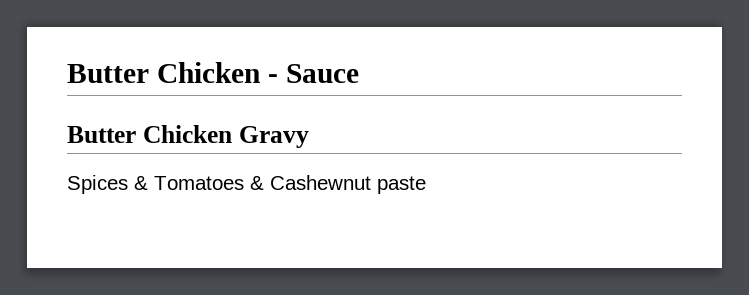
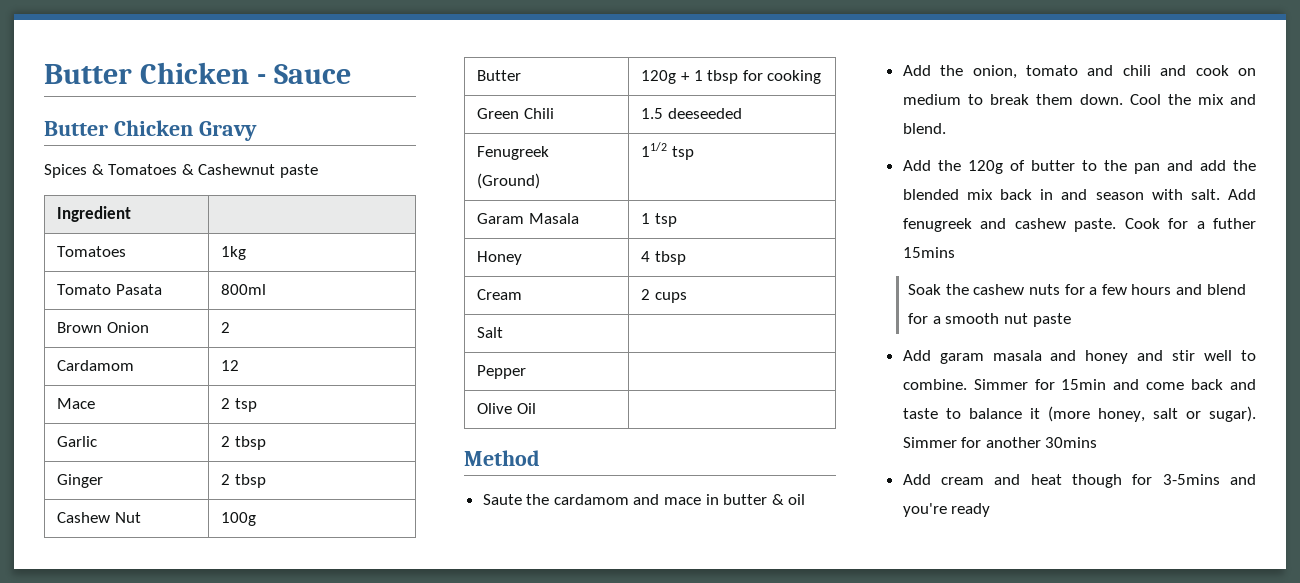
(426, 185) none -> [57,206,132,222] [57,246,127,257] [221,246,247,260] [57,284,162,295] [221,284,267,295] [57,322,149,333] [221,322,231,333] [57,360,135,371] [221,360,240,371] [57,398,96,409] [221,398,257,412] [57,436,98,447] [221,436,266,450] [57,474,104,488] [221,474,266,488] [57,512,141,523] [221,512,257,526] [477,70,522,81] [641,70,822,84] [477,108,554,119] [641,108,742,119] [477,146,550,160] [477,173,541,189] [641,142,694,160] [477,213,579,224] [641,213,677,227] [477,251,523,265] [641,251,686,265] [477,289,523,300] [641,289,687,303] [477,327,504,338] [477,365,527,379] [477,403,536,414] [464,450,540,466] [482,494,806,505] [902,65,1256,79] [902,94,1256,105] [902,123,946,134] [902,160,1256,174] [902,189,1256,200] [902,218,1256,232] [902,247,955,258] [908,284,1246,295] [908,313,1071,327] [902,350,1256,364] [902,379,1256,390] [902,406,1256,422] [902,437,1098,448] [902,474,1256,488] [902,503,991,517] // Ingredient | // Tomatoes | 1kg // Tomato Pasata | 800ml // Brown Onion | 2 // Cardamom | 12 // Mace | 2 tsp // Garlic | 2 tbsp // Ginger | 2 tbsp // Cashew Nut | 100g // Butter | 120g + 1 tbsp for cooking // Green Chili | 1.5 deeseeded // Fenugreek (Ground) | 11/2 tsp // Garam Masala | 1 tsp // Honey | 4 tbsp // Cream | 2 cups // Salt | // Pepper | // Olive Oil | // Method // Saute the cardamom and mace in butter & oil // Add the onion, tomato and chili and cook on medium to break them down. Cool the mix and blend. // Add the 120g of butter to the pan and add the blended mix back in and season with salt. Add fenugreek and cashew paste. Cook for a futher 15mins // Soak the cashew nuts for a few hours and blend for a smooth nut paste // Add garam masala and honey and stir well to combine. Simmer for 15min and come back and taste to balance it (more honey, salt or sugar). Simmer for another 30mins // Add cream and heat though for 3-5mins and you're ready

